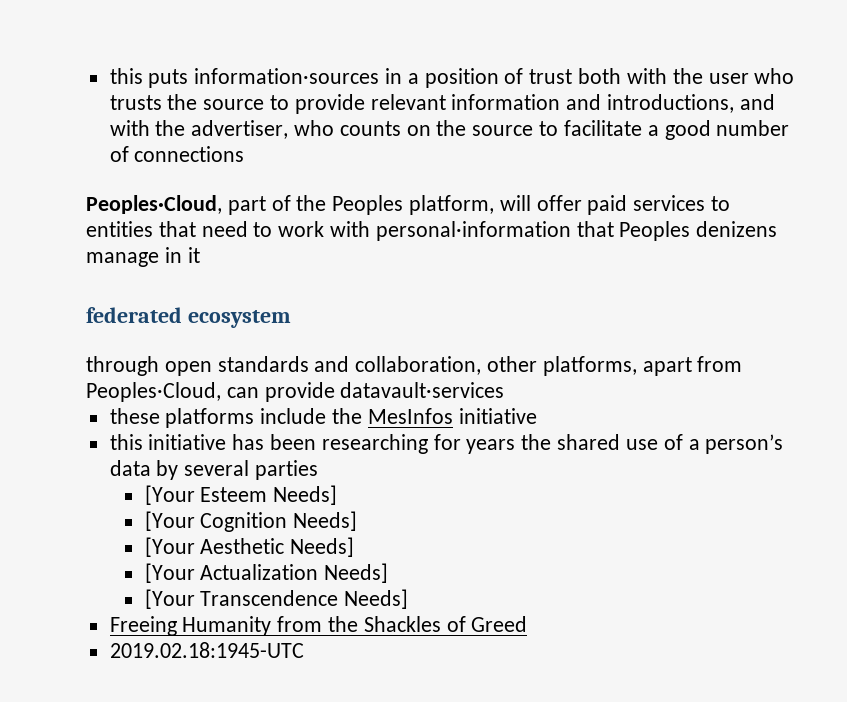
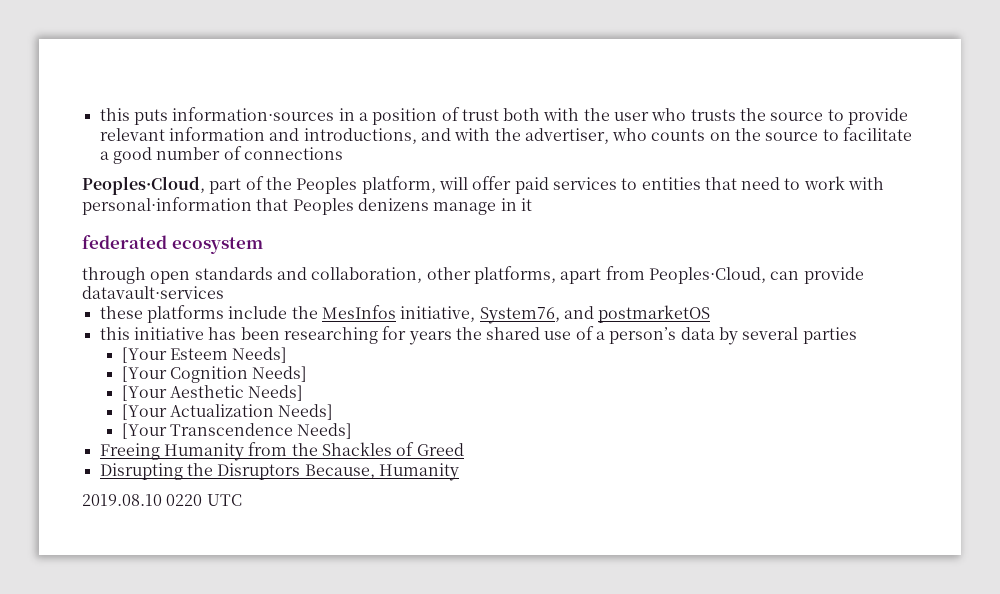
[458,408,537,424] initiative -> [400,305,711,324] initiative, System76, and postmarketOS
[109,642,304,658] 2019.02.18:1945-UTC -> [99,463,459,481] [82,494,242,506] Disrupting the Disruptors Because, Humanity // 2019.08.10 0220 UTC

